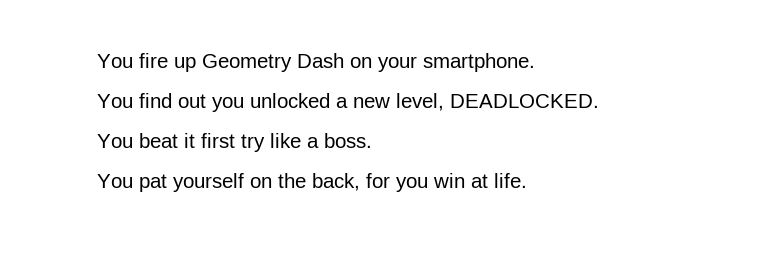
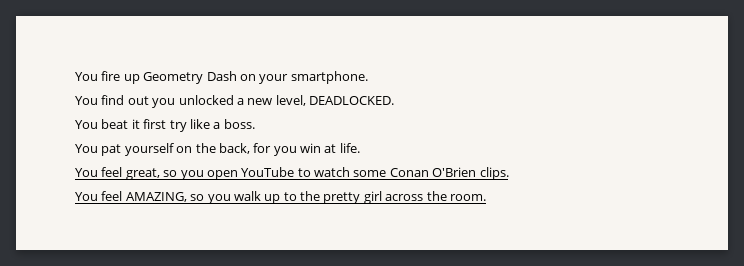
(527, 180) none -> [75,167,509,180] [75,191,486,204] // You feel great, so you open YouTube to watch some Conan O'Brien clips. // You feel AMAZING, so you walk up to the pretty girl across the room.

